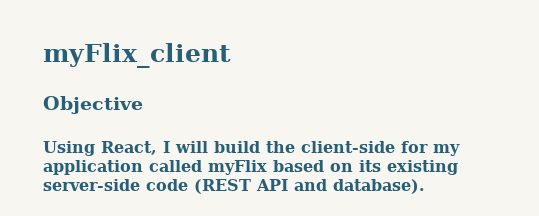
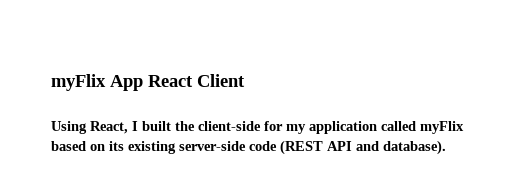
[43,43,231,68] [43,96,143,114] myFlix_client // Objective -> [51,74,245,91] myFlix App React Client
[175,141,260,153] will build -> [142,121,171,131] built

